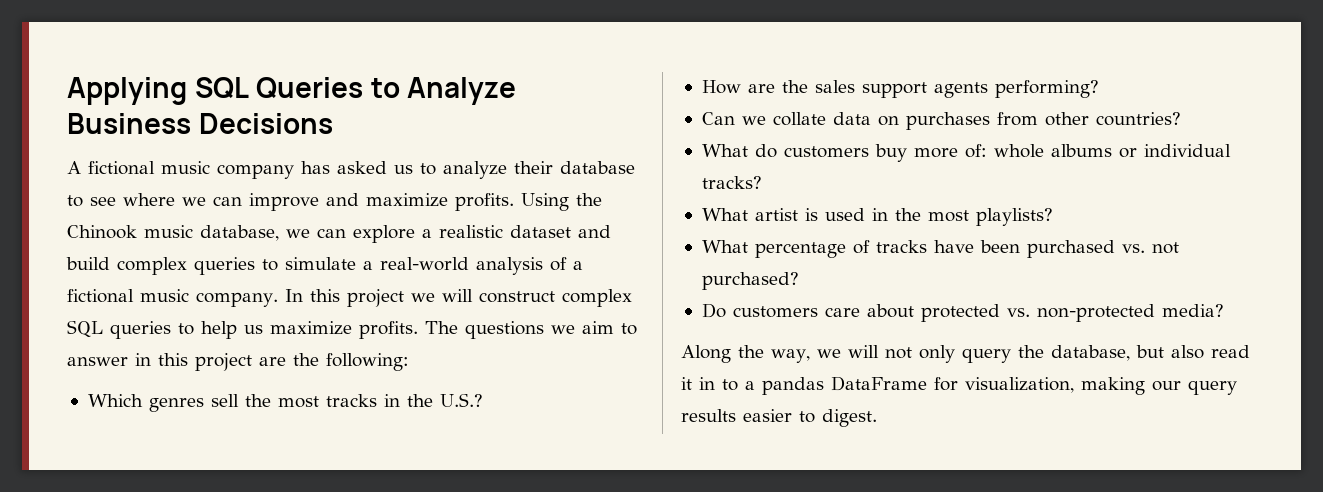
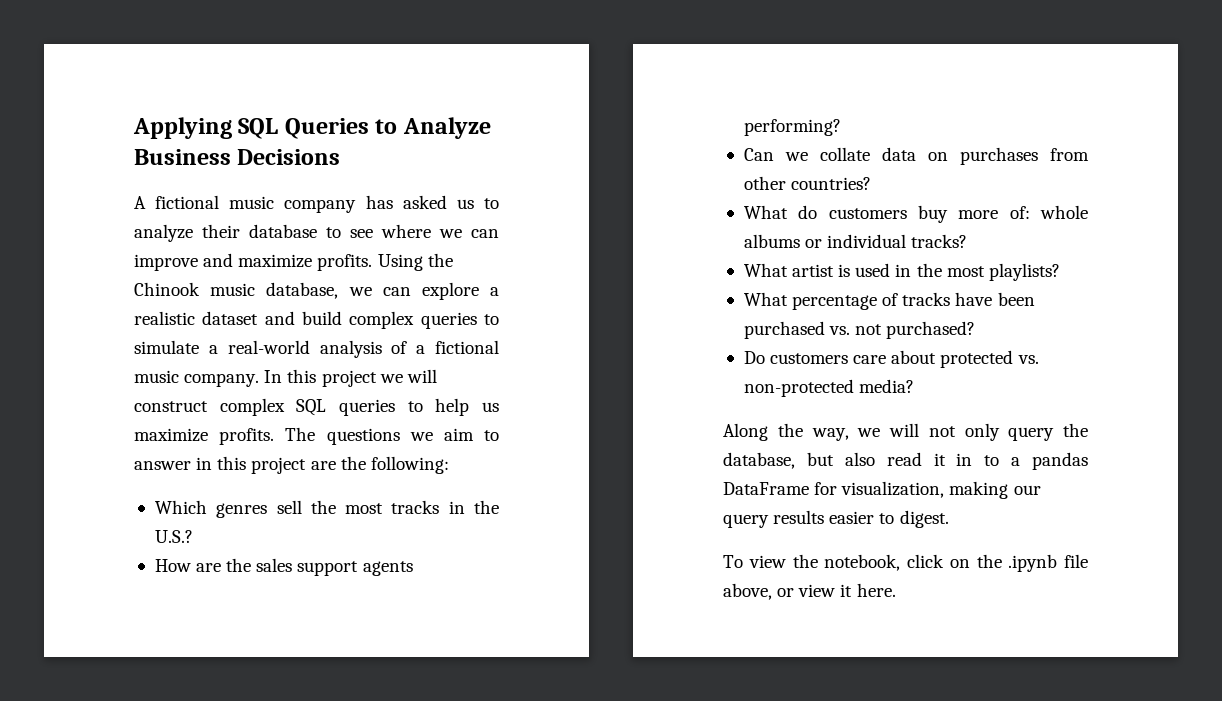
(877, 418) none -> [723,554,1088,572] [723,583,896,600] // To view the notebook, click on the .ipynb file above, or view it here.

